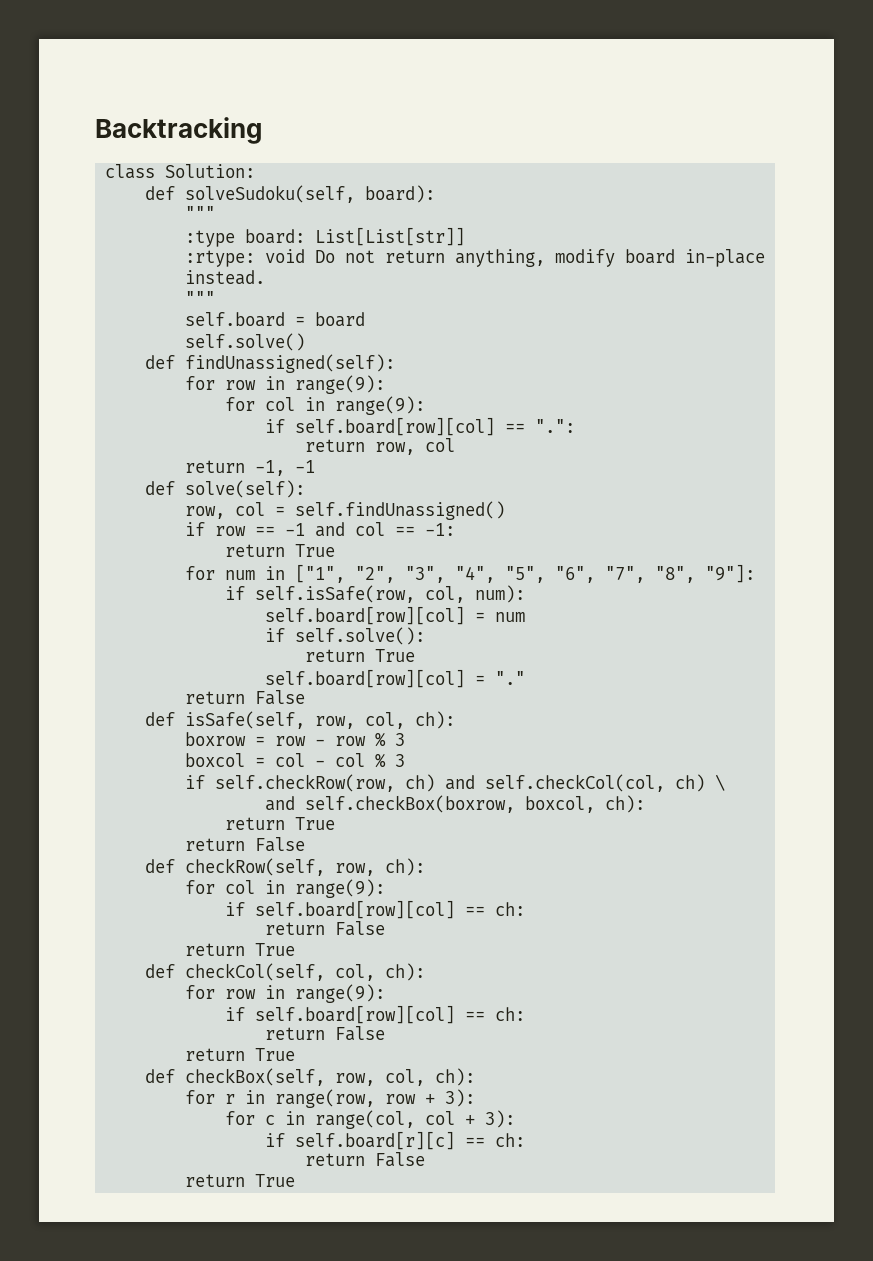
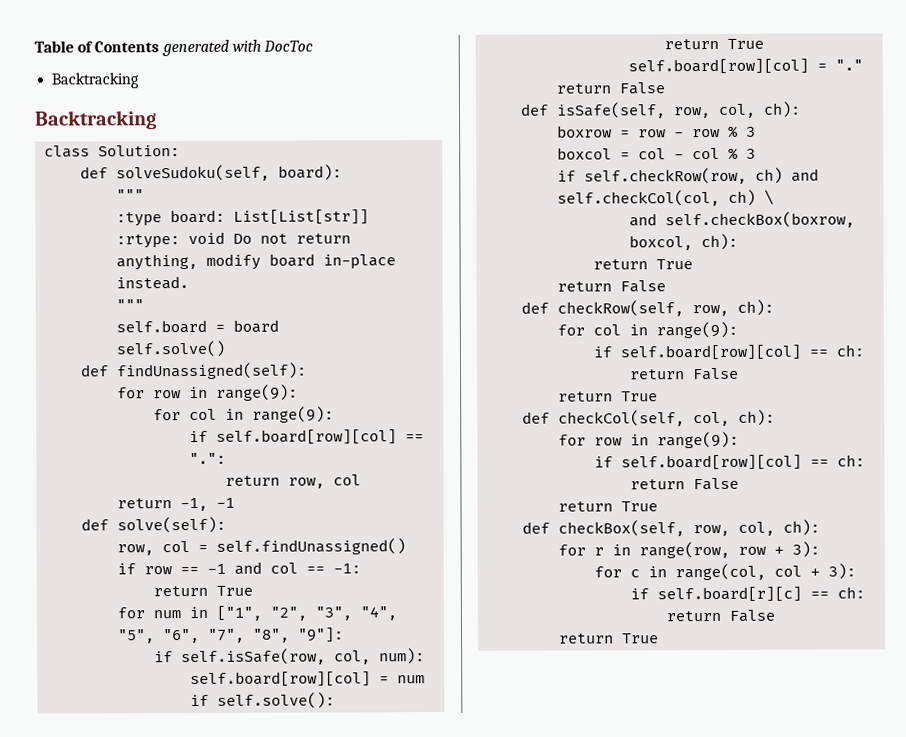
(95, 130) none -> [34,39,313,57] [51,72,140,89] Table of Contents generated with DocToc // Backtracking //

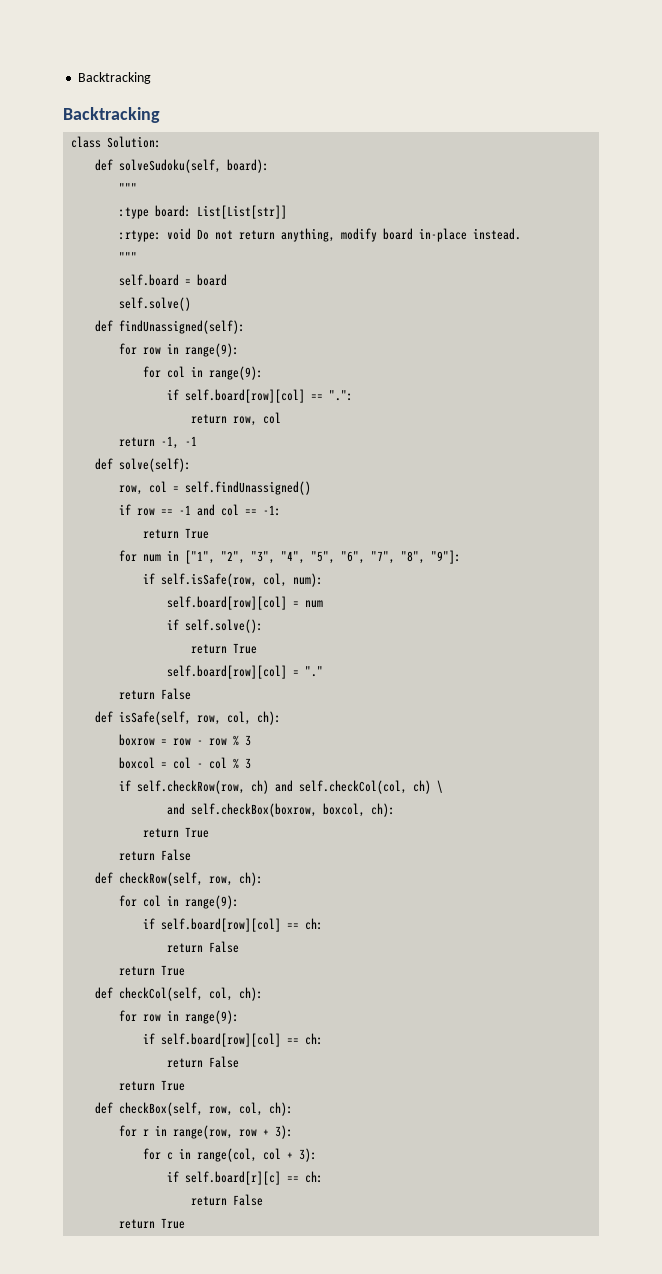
[34,39,313,57] Table of Contents generated with DocToc // -> (78, 78) none

